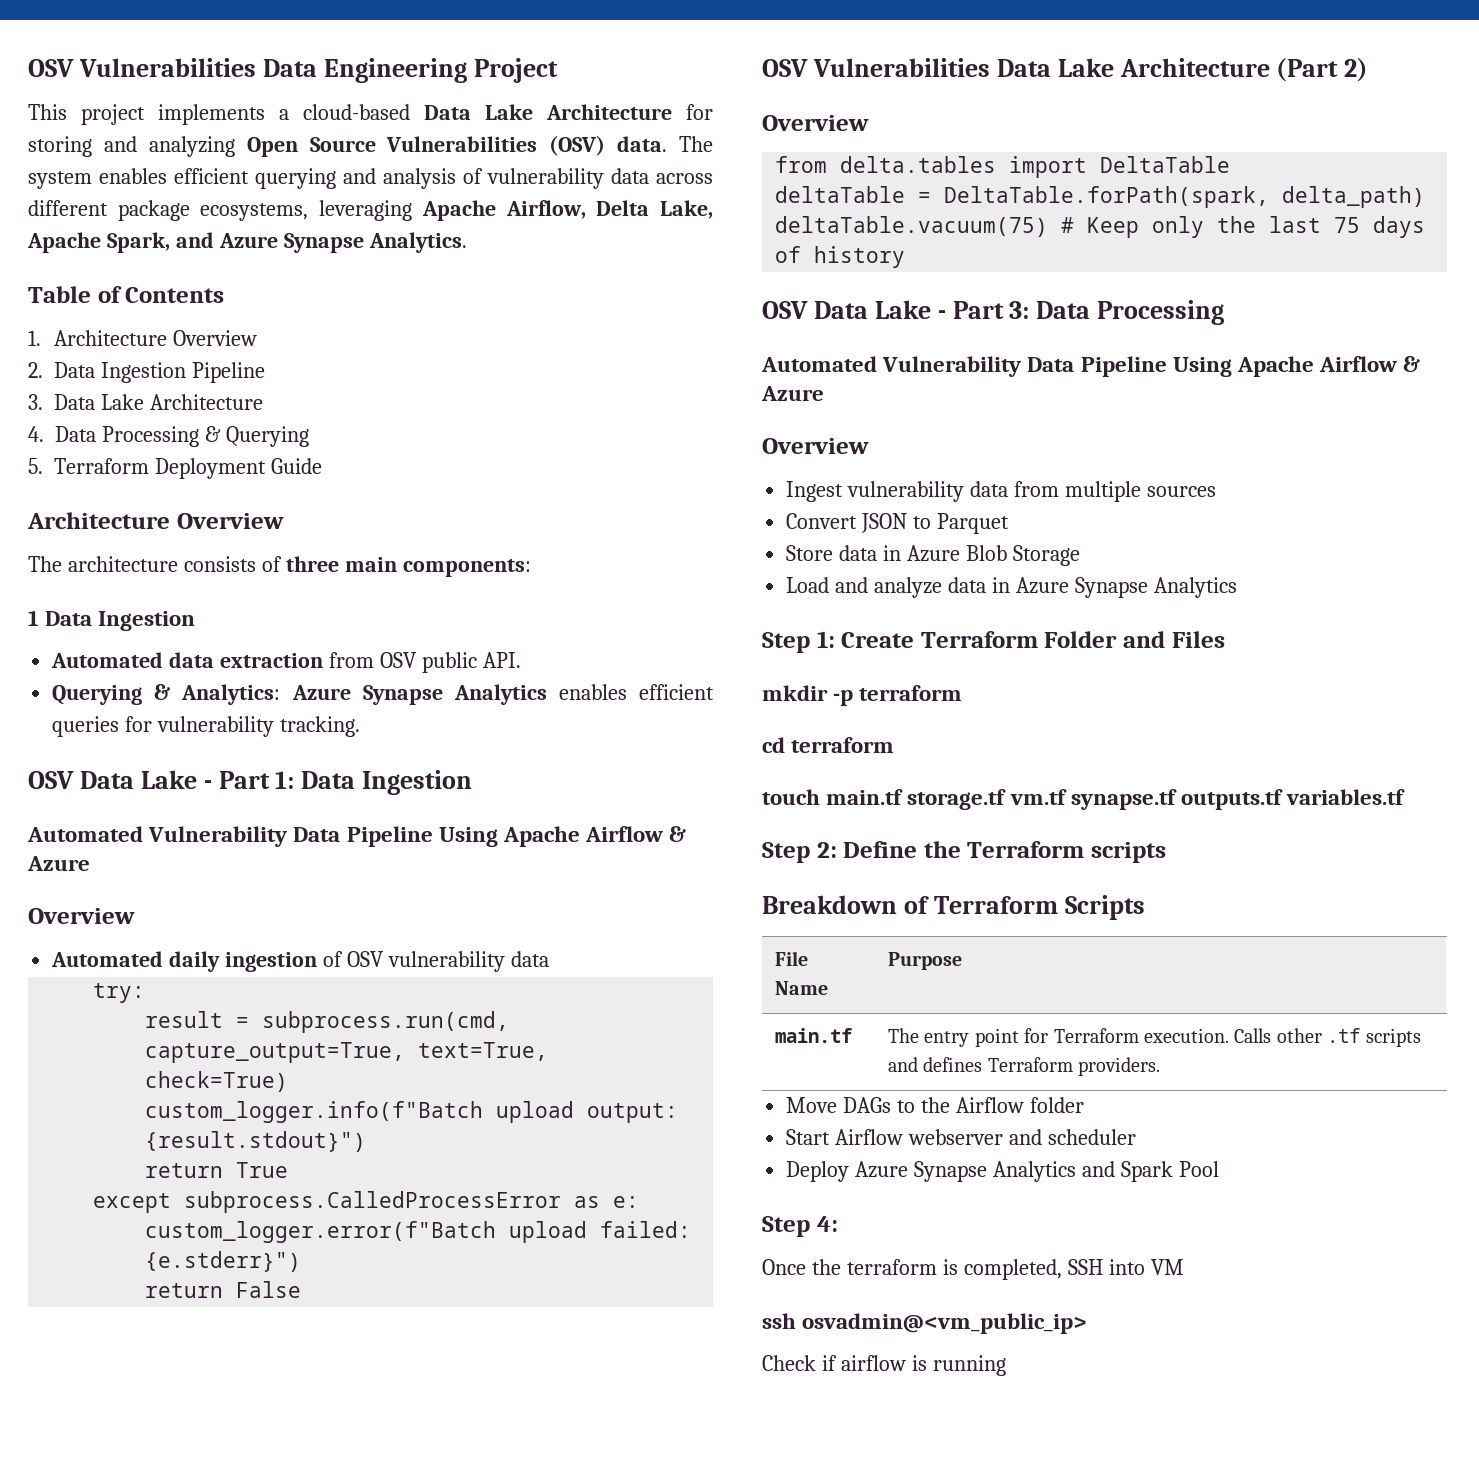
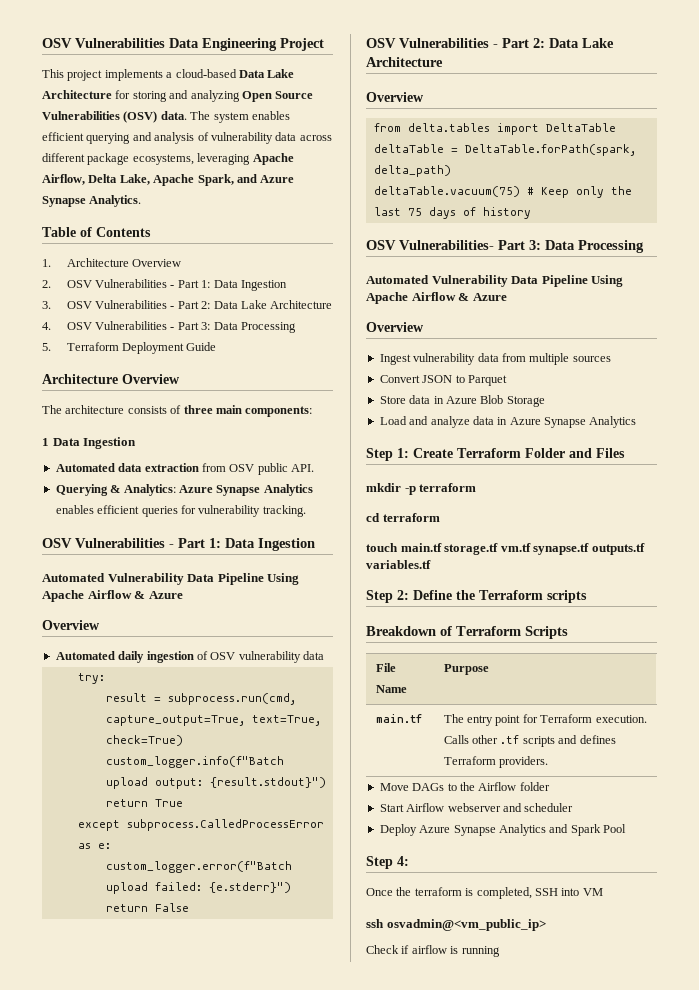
[54,362,266,383] Data Ingestion Pipeline -> [66,279,287,291] OSV Vulnerabilities - Part 1: Data Ingestion
(43, 402) none -> [66,300,211,309] OSV Vulnerabilities - Part 2:
[55,426,309,447] Data Processing & Querying -> [66,321,296,333] OSV Vulnerabilities - Part 3: Data Processing
[79,770,197,789] Data Lake -> [75,538,165,548] Vulnerabilities
[996,58,1369,82] Data Lake Architecture (Part 2) -> [493,38,614,48] [366,57,443,67] - Part 2: Data Lake Architecture
[813,300,946,319] Data Lake - -> [399,240,494,250] Vulnerabilities-

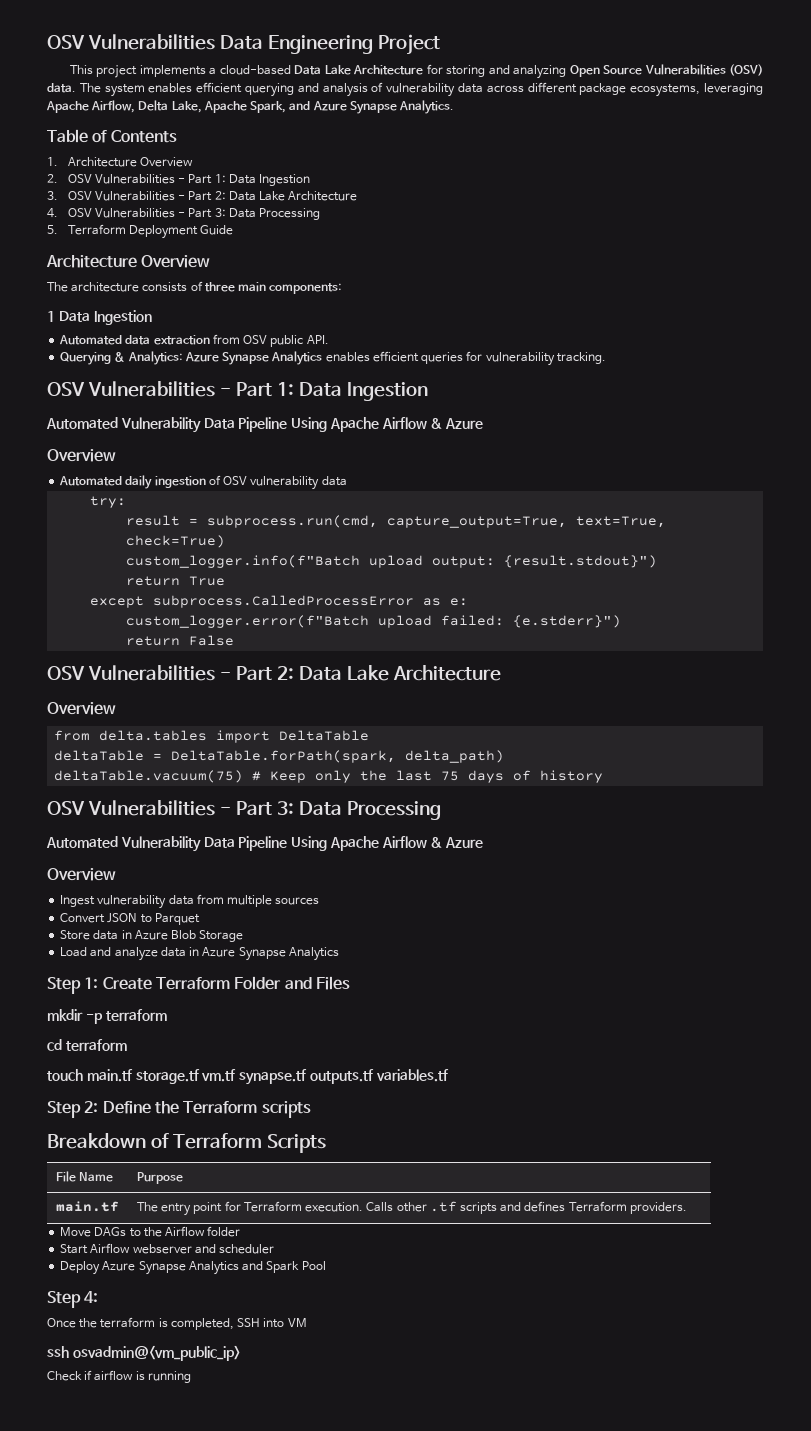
[399,240,494,250] Vulnerabilities- -> [87,800,231,816] Vulnerabilities -

